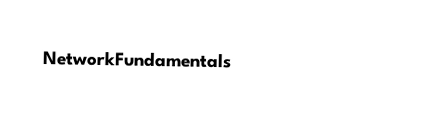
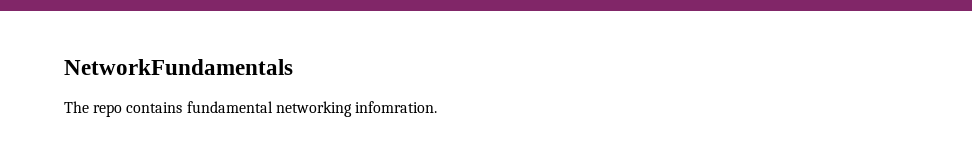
(232, 59) none -> [64,101,437,117] // The repo contains fundamental networking infomration.

